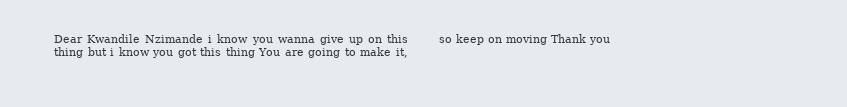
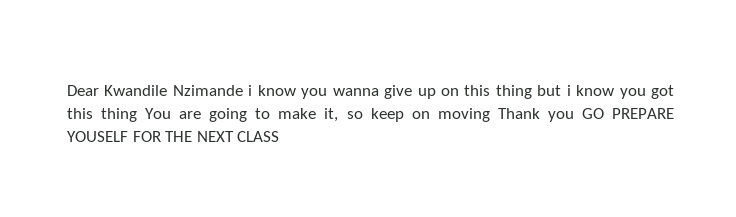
(610, 41) none -> [581,108,674,119] [67,131,280,142] GO PREPARE YOUSELF FOR THE NEXT CLASS

